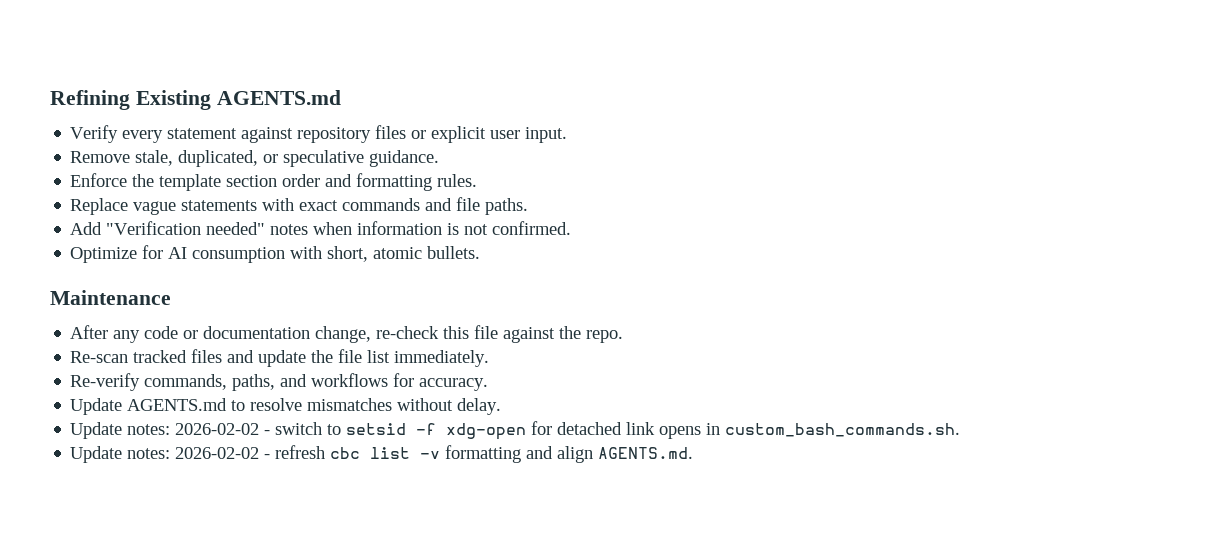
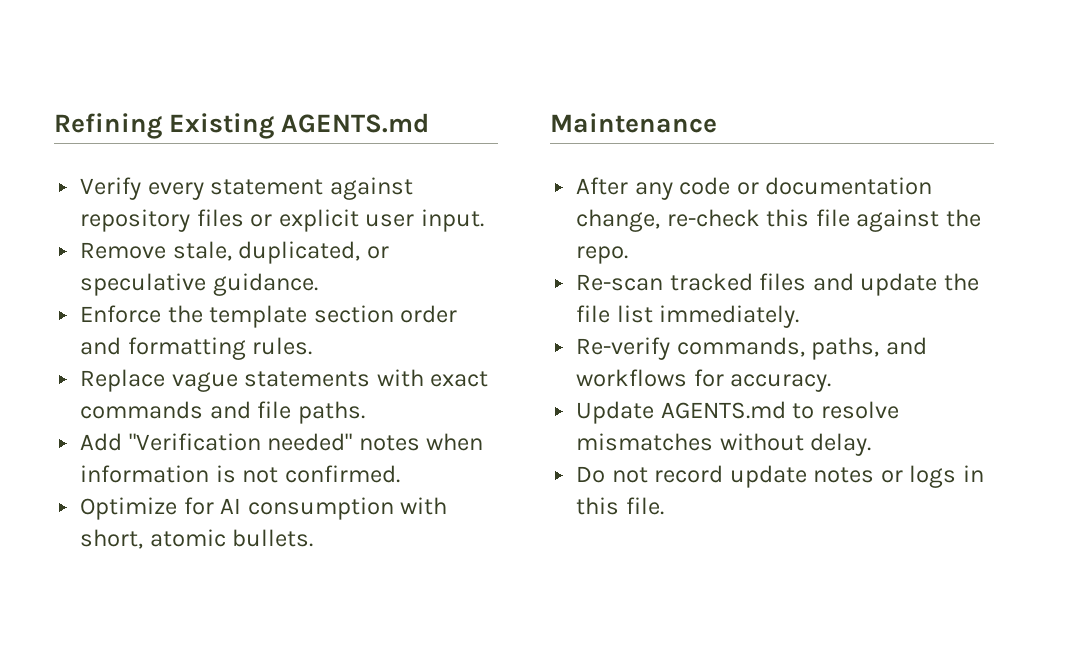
[70,421,961,440] [70,445,694,463] Update notes: 2026-02-02 - switch to setsid -f xdg-open for detached link opens in custom_bash_commands.sh. // Update notes: 2026-02-02 - refresh cbc list -v formatting and align AGENTS.md. -> [576,465,984,488] [576,497,664,515] Do not record update notes or logs in this file.

